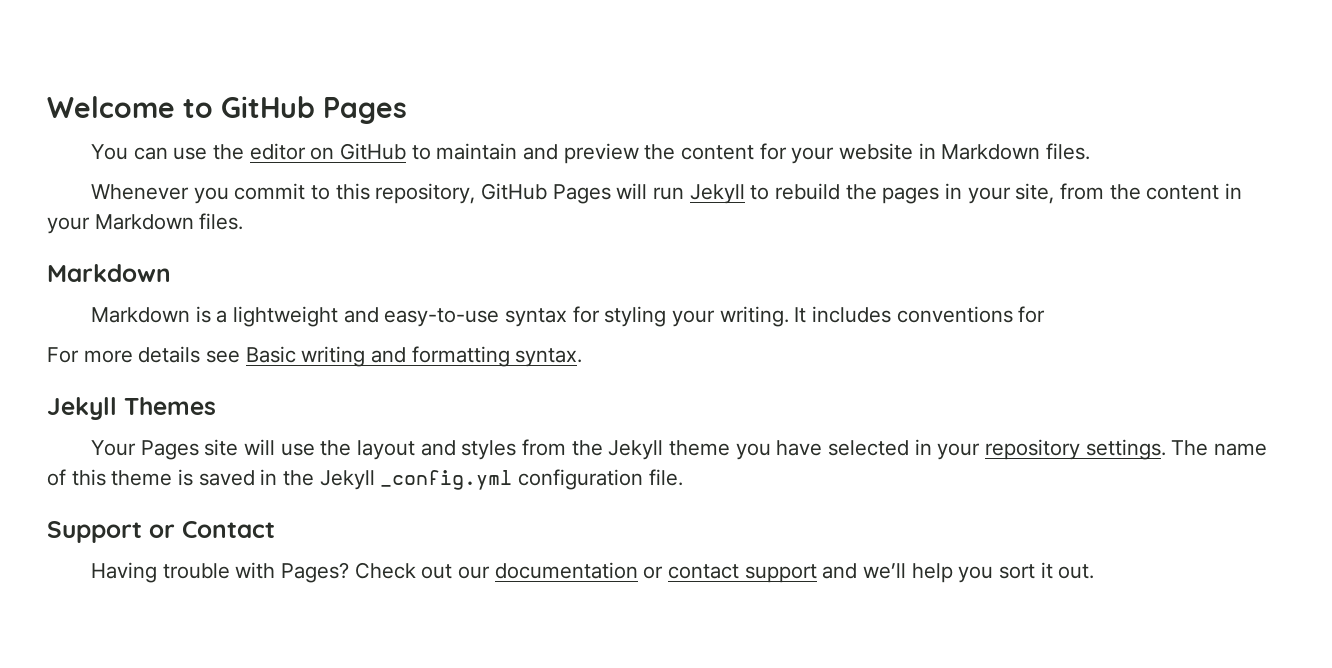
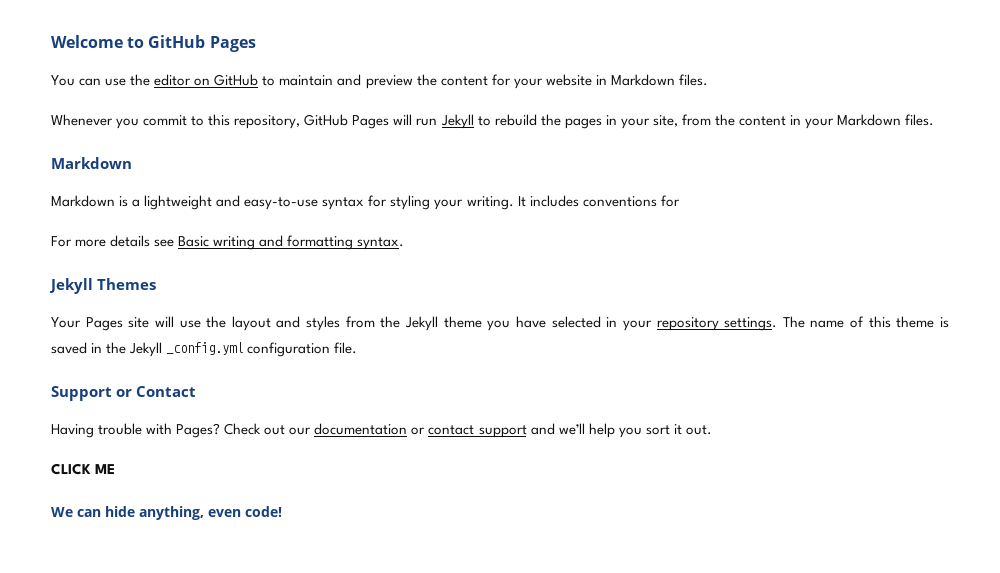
(1095, 571) none -> [51,463,116,475] [51,506,282,520] // CLICK ME // We can hide anything, even code!

